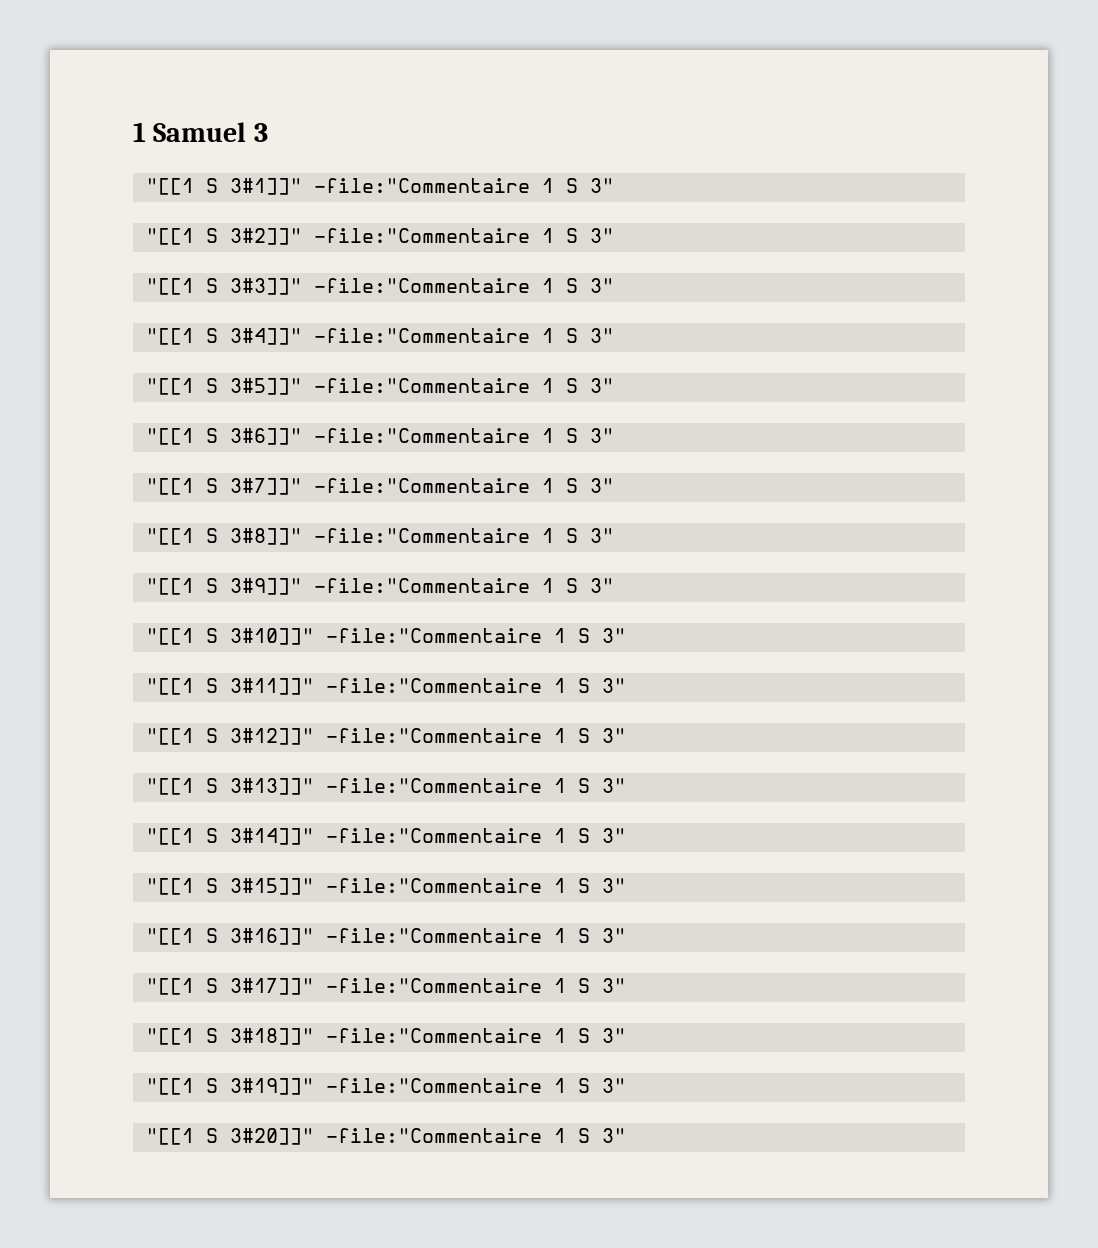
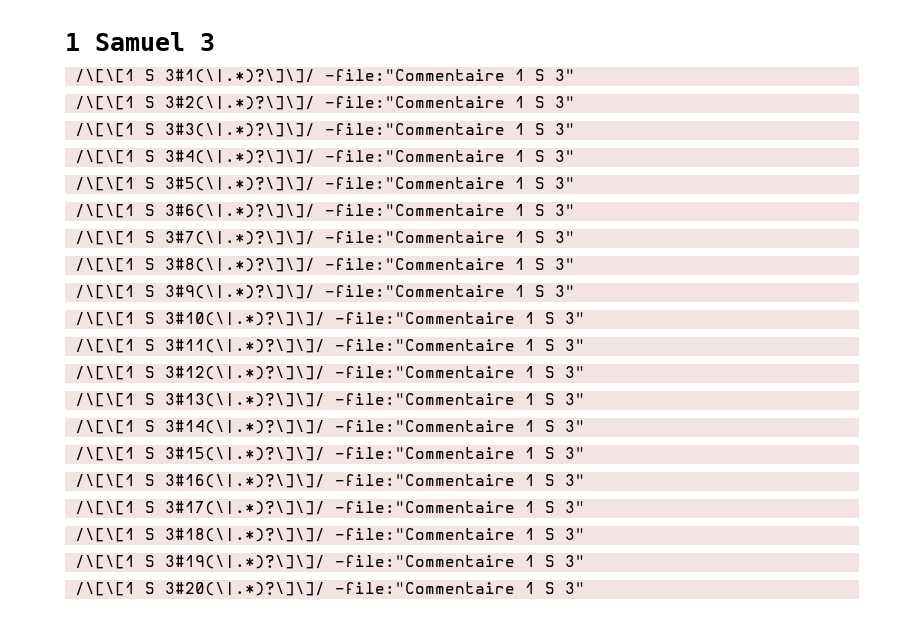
[146,178,615,195] [146,228,615,245] [146,278,615,295] [146,328,615,345] [146,378,615,395] [146,428,615,445] [146,478,615,495] [146,528,615,545] [146,578,615,595] [146,628,627,645] [146,678,627,695] [146,728,627,745] [146,778,627,795] [146,828,627,845] [146,878,627,895] [146,928,627,945] [146,978,627,995] [146,1028,627,1045] [146,1078,627,1095] [146,1128,315,1145] "[[1 S 3#1]]" -file:"Commentaire 1 S 3" // "[[1 S 3#2]]" -file:"Commentaire 1 S 3" // "[[1 S 3#3]]" -file:"Commentaire 1 S 3" // "[[1 S 3#4]]" -file:"Commentaire 1 S 3" // "[[1 S 3#5]]" -file:"Commentaire 1 S 3" // "[[1 S 3#6]]" -file:"Commentaire 1 S 3" // "[[1 S 3#7]]" -file:"Commentaire 1 S 3" // "[[1 S 3#8]]" -file:"Commentaire 1 S 3" // "[[1 S 3#9]]" -file:"Commentaire 1 S 3" // "[[1 S 3#10]]" -file:"Commentaire 1 S 3" // "[[1 S 3#11]]" -file:"Commentaire 1 S 3" // "[[1 S 3#12]]" -file:"Commentaire 1 S 3" // "[[1 S 3#13]]" -file:"Commentaire 1 S 3" // "[[1 S 3#14]]" -file:"Commentaire 1 S 3" // "[[1 S 3#15]]" -file:"Commentaire 1 S 3" // "[[1 S 3#16]]" -file:"Commentaire 1 S 3" // "[[1 S 3#17]]" -file:"Commentaire 1 S 3" // "[[1 S 3#18]]" -file:"Commentaire 1 S 3" // "[[1 S 3#19]]" -file:"Commentaire 1 S 3" // "[[1 S 3#20]]" -> [74,69,575,83] [74,96,575,110] [74,123,575,137] [74,150,575,164] [74,177,575,191] [74,204,575,218] [74,231,575,245] [74,258,575,272] [74,285,575,299] [74,312,585,326] [74,339,585,353] [74,366,585,380] [74,393,585,407] [74,420,585,434] [74,447,585,461] [74,474,585,488] [74,501,585,515] [74,528,585,542] [74,555,585,569] [74,582,325,596] /\[\[1 S 3#1(\|.*)?\]\]/ -file:"Commentaire 1 S 3" // /\[\[1 S 3#2(\|.*)?\]\]/ -file:"Commentaire 1 S 3" // /\[\[1 S 3#3(\|.*)?\]\]/ -file:"Commentaire 1 S 3" // /\[\[1 S 3#4(\|.*)?\]\]/ -file:"Commentaire 1 S 3" // /\[\[1 S 3#5(\|.*)?\]\]/ -file:"Commentaire 1 S 3" // /\[\[1 S 3#6(\|.*)?\]\]/ -file:"Commentaire 1 S 3" // /\[\[1 S 3#7(\|.*)?\]\]/ -file:"Commentaire 1 S 3" // /\[\[1 S 3#8(\|.*)?\]\]/ -file:"Commentaire 1 S 3" // /\[\[1 S 3#9(\|.*)?\]\]/ -file:"Commentaire 1 S 3" // /\[\[1 S 3#10(\|.*)?\]\]/ -file:"Commentaire 1 S 3" // /\[\[1 S 3#11(\|.*)?\]\]/ -file:"Commentaire 1 S 3" // /\[\[1 S 3#12(\|.*)?\]\]/ -file:"Commentaire 1 S 3" // /\[\[1 S 3#13(\|.*)?\]\]/ -file:"Commentaire 1 S 3" // /\[\[1 S 3#14(\|.*)?\]\]/ -file:"Commentaire 1 S 3" // /\[\[1 S 3#15(\|.*)?\]\]/ -file:"Commentaire 1 S 3" // /\[\[1 S 3#16(\|.*)?\]\]/ -file:"Commentaire 1 S 3" // /\[\[1 S 3#17(\|.*)?\]\]/ -file:"Commentaire 1 S 3" // /\[\[1 S 3#18(\|.*)?\]\]/ -file:"Commentaire 1 S 3" // /\[\[1 S 3#19(\|.*)?\]\]/ -file:"Commentaire 1 S 3" // /\[\[1 S 3#20(\|.*)?\]\]/

